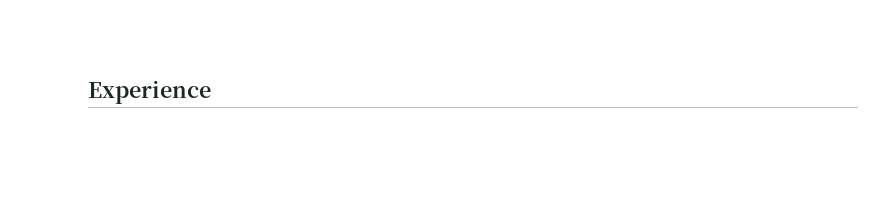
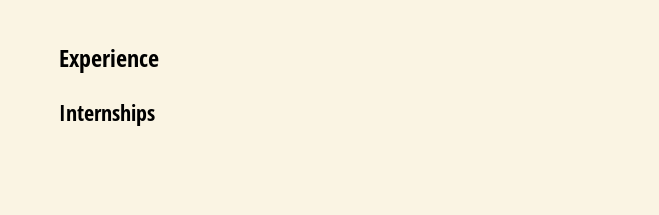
(211, 92) none -> [59,104,155,126] // Internships

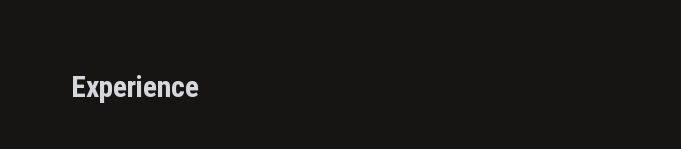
[59,104,155,126] // Internships -> (199, 89) none

